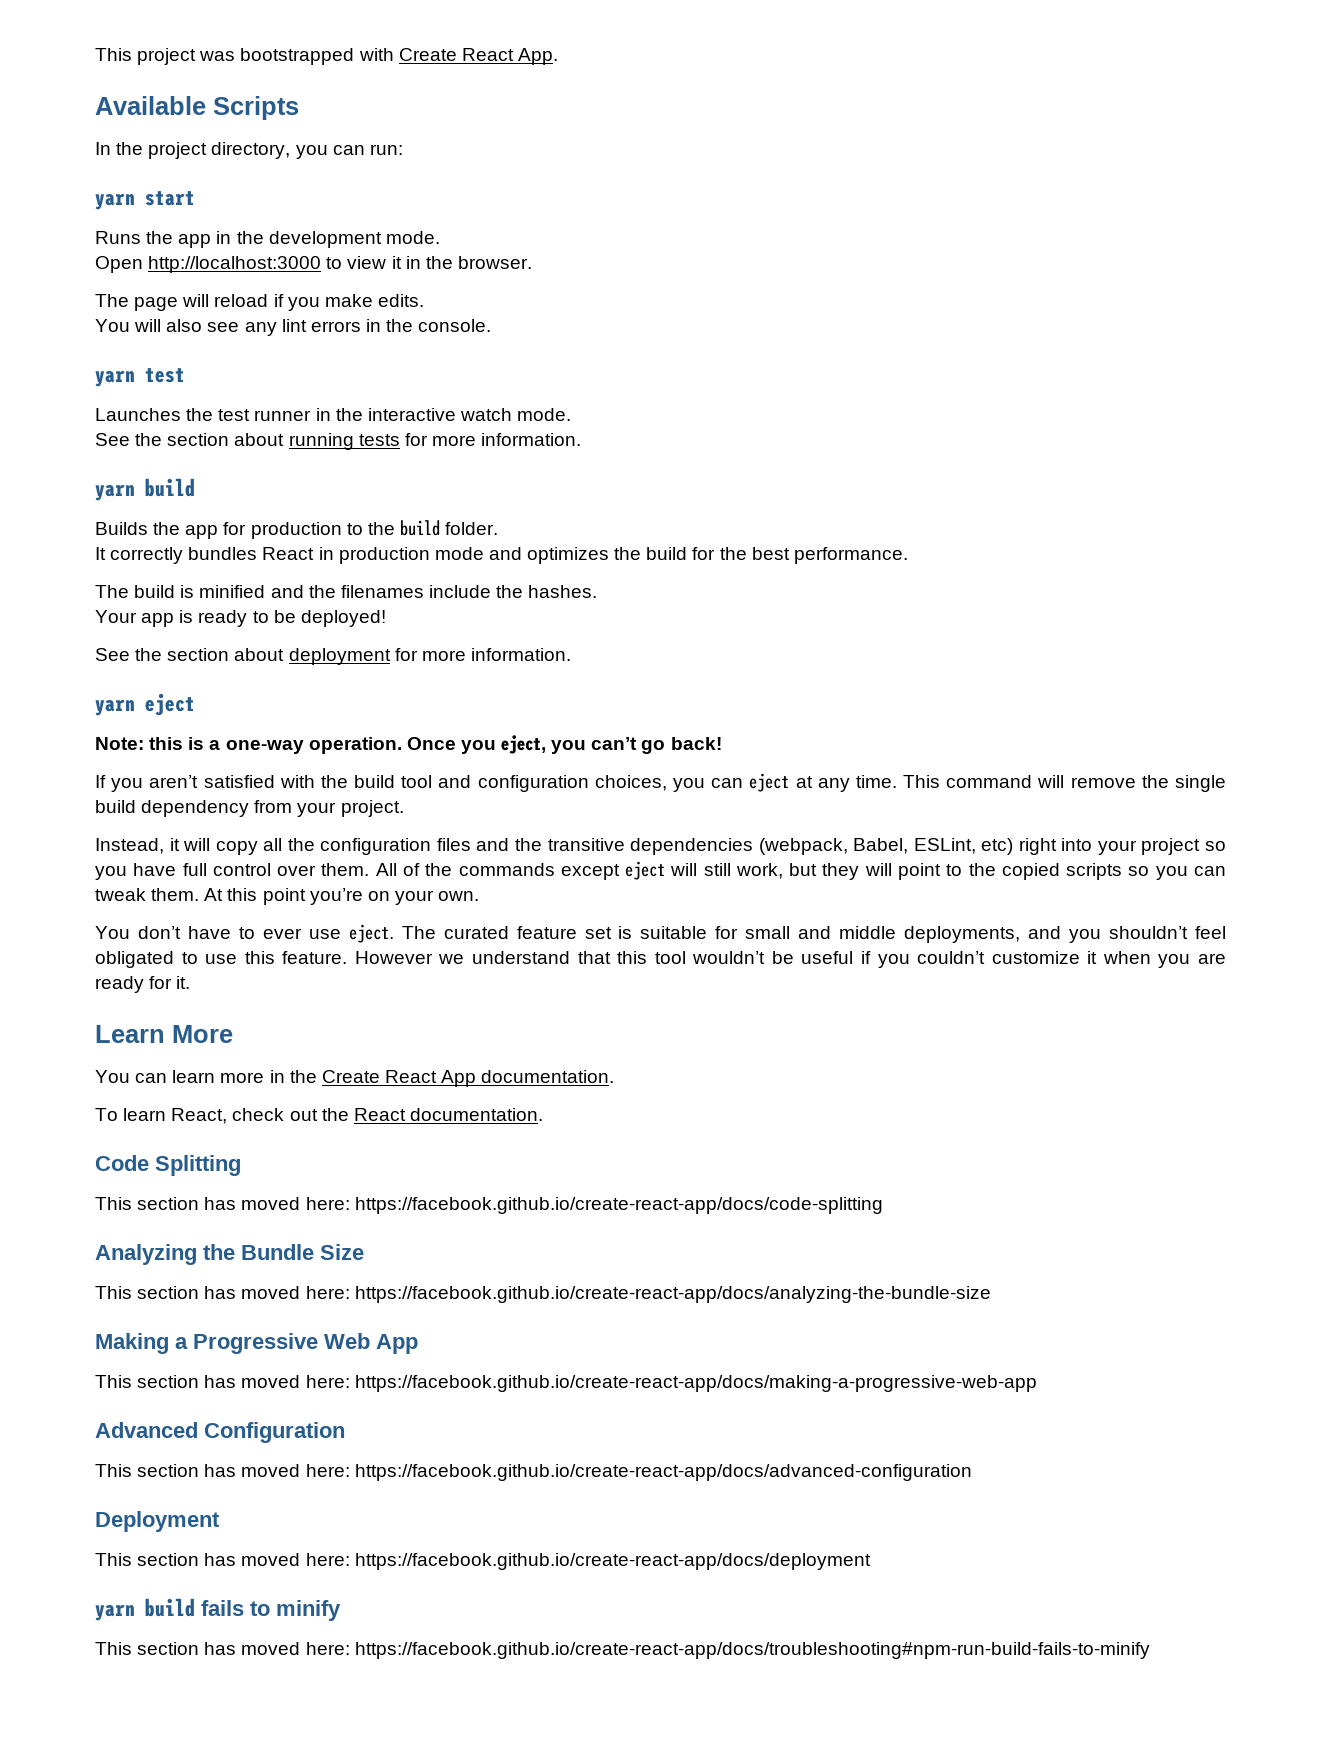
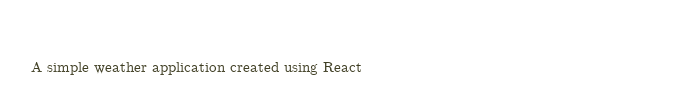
[95,48,558,65] [95,96,299,120] [95,142,403,159] [95,191,195,210] [95,231,440,248] [95,256,532,273] [95,294,424,311] [95,319,492,336] [95,368,185,387] [95,408,572,421] [95,433,582,450] [95,478,195,501] [95,520,499,539] [95,547,908,564] [95,585,598,598] [95,610,386,627] [95,648,571,665] [95,693,195,716] [95,735,722,754] [95,773,1226,792] [95,800,404,817] [95,838,1226,855] [95,861,1226,880] [95,888,480,905] [95,924,1227,943] [95,951,1226,968] [95,976,191,993] [95,1025,233,1043] [95,1070,615,1087] [95,1108,543,1124] [95,1155,241,1176] [95,1197,883,1214] [95,1244,364,1265] [95,1286,991,1303] [95,1333,418,1354] [95,1375,1037,1392] [95,1422,345,1443] [95,1464,972,1481] [95,1511,220,1532] [95,1553,871,1570] [95,1598,341,1621] [95,1642,1150,1659] This project was bootstrapped with Create React App. // Available Scripts // In the project directory, you can run: // yarn start // Runs the app in the development mode. // Open http://localhost:3000 to view it in the browser. // The page will reload if you make edits. // You will also see any lint errors in the console. // yarn test // Launches the test runner in the interactive watch mode. // See the section about running tests for more information. // yarn build // Builds the app for production to the build folder. // It correctly bundles React in production mode and optimizes the build for the best performance. // The build is minified and the filenames include the hashes. // Your app is ready to be deployed! // See the section about deployment for more information. // yarn eject // Note: this is a one-way operation. Once you eject, you can’t go back! // If you aren’t satisfied with the build tool and configuration choices, you can eject at any time. This command will remove the single build dependency from your project. // Instead, it will copy all the configuration files and the transitive dependencies (webpack, Babel, ESLint, etc) right into your project so you have full control over them. All of the commands except eject will still work, but they will point to the copied scripts so you can tweak them. At this point you’re on your own. // You don’t have to ever use eject. The curated feature set is suitable for small and middle deployments, and you shouldn’t feel obligated to use this feature. However we understand that this tool wouldn’t be useful if you couldn’t customize it when you are ready for it. // Learn More // You can learn more in the Create React App documentation. // To learn React, check out the React documentation. // Code Splitting // This section has moved here: https://facebook.github.io/create-react-app/docs/code-splitting // Analyzing the Bundle Size // This section has moved here: https://facebook.github.io/create-react-app/docs/analyzing-the-bundle-size // Making a Progressive Web App // This section has moved here: https://facebook.github.io/create-react-app/docs/making-a-progressive-web-app // Advanced Configuration // This section has moved here: https://facebook.github.io/create-react-app/docs/advanced-configuration // Deployment // This section has moved here: https://facebook.github.io/create-react-app/docs/deployment // yarn build fails to minify // This section has moved here: https://facebook.github.io/create-react-app/docs/troubleshooting#npm-run-build-fails-to-minify -> [31,62,362,75] A simple weather application created using React

